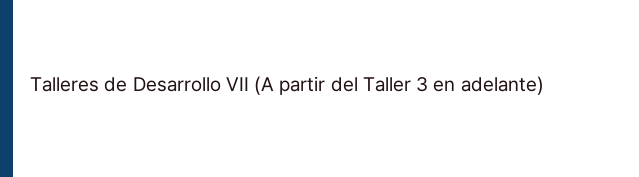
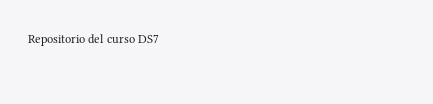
[30,76,544,95] Talleres de Desarrollo VII (A partir del Taller 3 en adelante) -> [28,34,160,46] Repositorio del curso DS7

